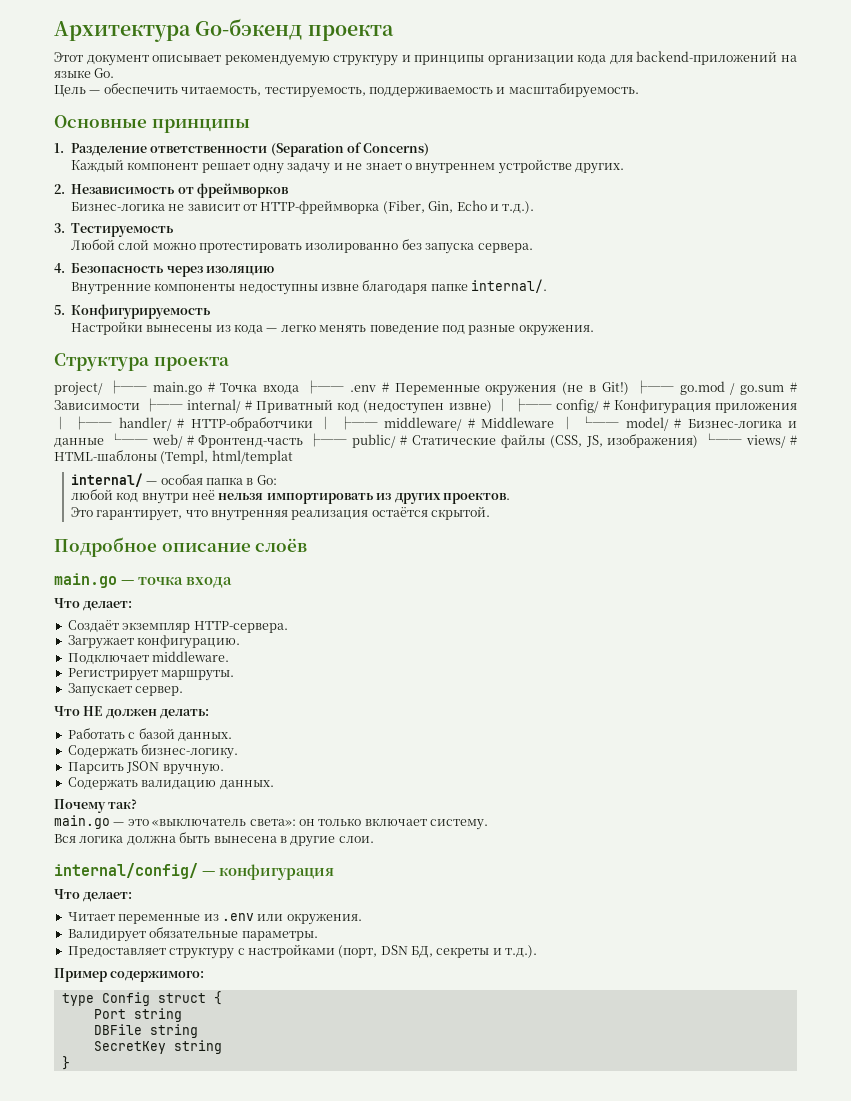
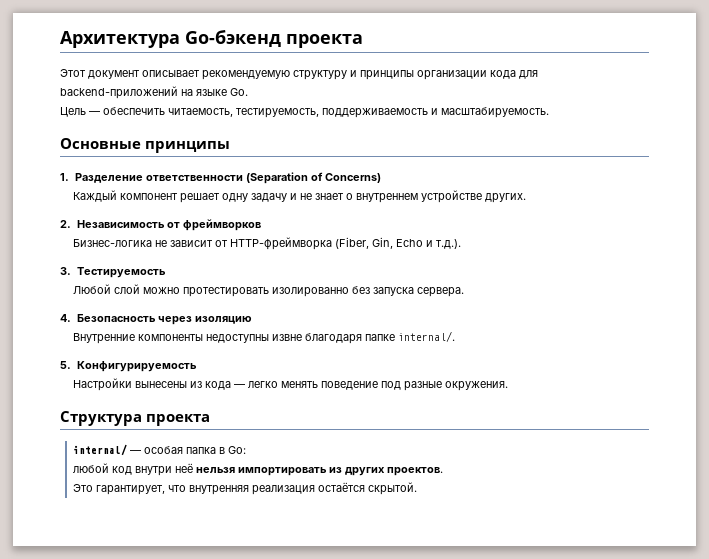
[54,380,798,396] [54,398,798,414] [54,416,797,431] [54,433,798,448] [54,450,293,464] // project/ ├── main.go # Точка входа ├── .env # Переменные окружения (не в Git!) ├── go.mod / go.sum # Зависимости ├── internal/ # Приватный код (недоступен извне) │ ├── config/ # Конфигурация приложения │ ├── handler/ # HTTP-обработчики │ ├── middleware/ # Middleware │ └── model/ # Бизнес-логика и данные └── web/ # Фронтенд-часть ├── public/ # Статические файлы (CSS, JS, изображения) └── views/ # HTML-шаблоны (Templ, html/templat -> (211, 420) none
[54,537,308,557] [54,573,232,588] [54,598,133,611] [67,620,288,633] [67,635,241,649] [67,651,230,665] [67,668,235,681] [67,683,184,697] [54,706,210,719] [67,728,232,742] [67,744,239,759] [67,761,224,775] [67,777,274,790] [54,799,138,813] [54,815,488,830] [54,832,374,847] [54,863,334,880] [54,889,133,902] [67,912,362,925] [67,927,318,942] [67,944,538,959] [54,968,205,982] [61,991,222,1006] [93,1008,182,1022] [93,1024,198,1038] [93,1040,222,1054] [61,1056,70,1070] // Подробное описание слоёв // main.go — точка входа // Что делает: // Создаёт экземпляр HTTP-сервера. // Загружает конфигурацию. // Подключает middleware. // Регистрирует маршруты. // Запускает сервер. // Что НЕ должен делать: // Работать с базой данных. // Содержать бизнес-логику. // Парсить JSON вручную. // Содержать валидацию данных. // Почему так? // main.go — это «выключатель света»: он только включает систему. // Вся логика должна быть вынесена в другие слои. // internal/config/ — конфигурация // Что делает: // Читает переменные из .env или окружения. // Валидирует обязательные параметры. // Предоставляет структуру с настройками (порт, DSN БД, секреты и т.д.). // Пример содержимого: // type Config struct { // Port string // DBFile string // SecretKey string // } -> (417, 488) none

